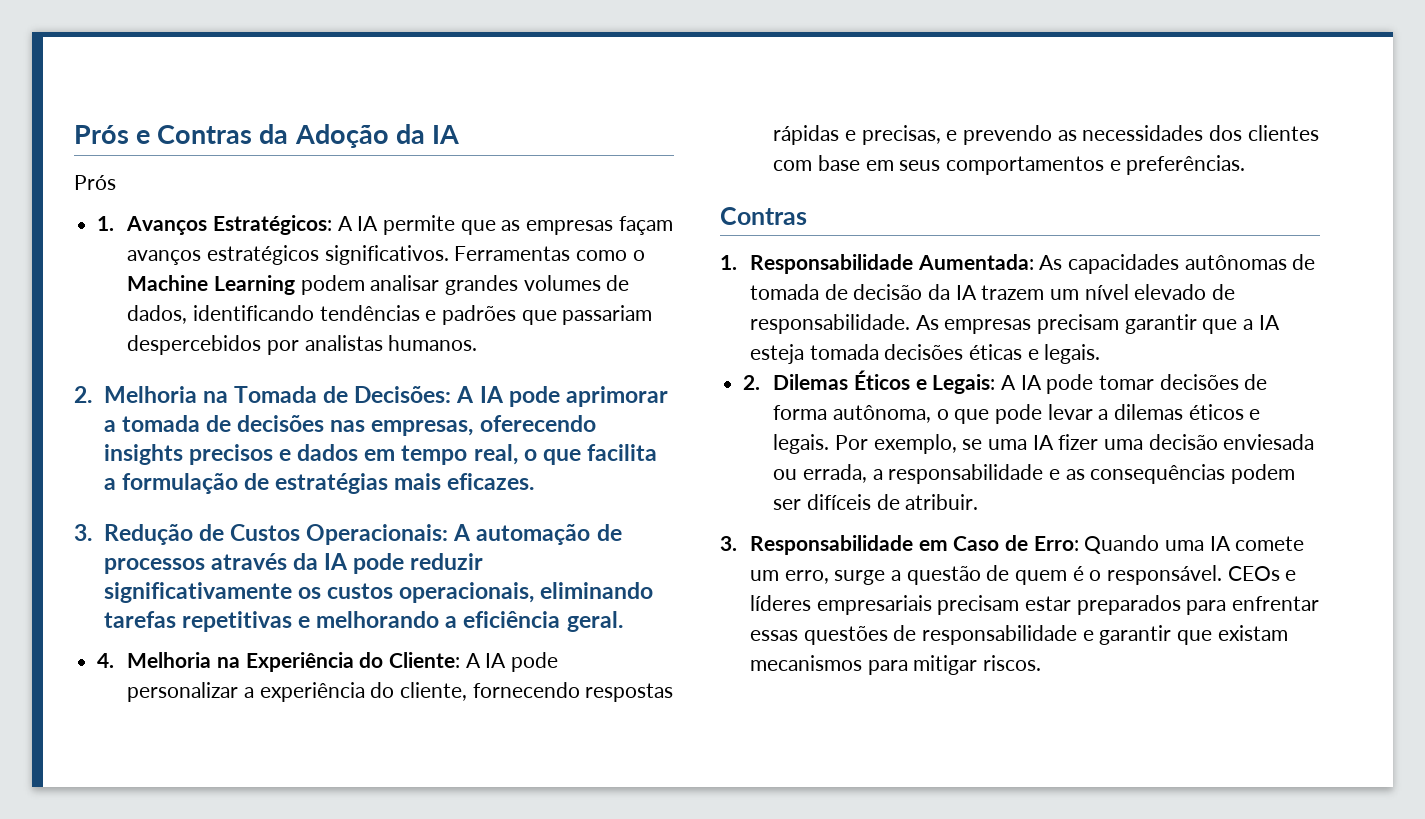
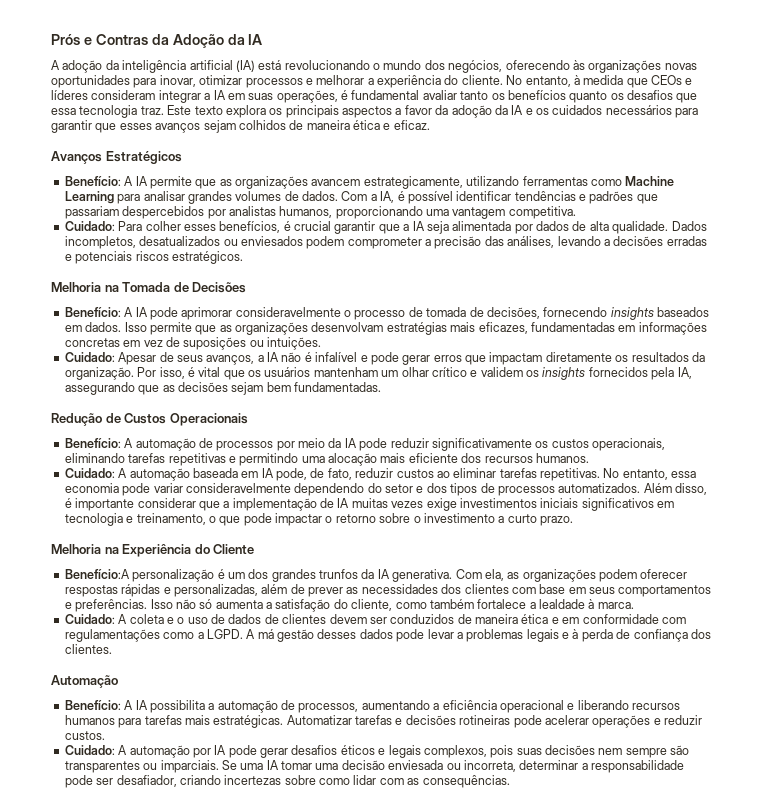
[74,175,116,190] [97,215,332,235] Prós // 1. Avanços Estratégicos: -> [51,60,697,73] [51,75,693,88] [51,90,698,103] [51,105,699,118] [51,120,430,133] [51,151,182,164] [64,176,121,186] A adoção da inteligência artificial (IA) está revolucionando o mundo dos negócios, oferecendo às organizações novas oportunidades para inovar, otimizar processos e melhorar a experiência do cliente. No entanto, à medida que CEOs e líderes consideram integrar a IA em suas operações, é fundamental avaliar tanto os benefícios quanto os desafios que essa tecnologia traz. Este texto explora os principais aspectos a favor da adoção da IA e os cuidados necessários para garantir que esses avanços sejam colhidos de maneira ética e eficaz. // Avanços Estratégicos // Benefício:
[525,216,673,235] [127,245,645,265] empresas façam avanços estratégicos significativos. Ferramentas como o -> [235,176,622,189] organizações avancem estrategicamente, utilizando ferramentas como
[300,275,365,295] podem -> [117,194,141,204] para
[127,305,314,324] dados, identificando -> [302,191,512,204] dados. Com a IA, é possível identificar
[388,335,478,351] [74,386,92,403] humanos. // 2. -> [279,206,576,219] [64,221,707,234] [64,236,707,249] [64,251,243,264] humanos, proporcionando uma vantagem competitiva. // Cuidado: Para colher esses benefícios, é crucial garantir que a IA seja alimentada por dados de alta qualidade. Dados incompletos, desatualizados ou enviesados podem comprometer a precisão das análises, levando a decisões erradas e potenciais riscos estratégicos. //
[354,386,452,403] Decisões: -> [192,282,247,293] [64,307,121,317] Decisões // Benefício:
[104,415,596,436] [104,444,657,465] [104,473,535,494] [74,524,92,541] a tomada de decisões nas empresas, oferecendo insights precisos e dados em tempo real, o que facilita a formulação de estratégias mais eficazes. // 3. -> [235,307,709,320] [64,322,707,335] [64,337,321,350] [64,352,705,365] [64,367,692,380] [64,382,381,395] consideravelmente o processo de tomada de decisões, fornecendo insights baseados em dados. Isso permite que as organizações desenvolvam estratégias mais eficazes, fundamentadas em informações concretas em vez de suposições ou intuições. // Cuidado: Apesar de seus avanços, a IA não é infalível e pode gerar erros que impactam diretamente os resultados da organização. Por isso, é vital que os usuários mantenham um olhar crítico e validem os insights fornecidos pela IA, assegurando que as decisões sejam bem fundamentadas. //
[306,524,449,545] Operacionais: -> [169,413,248,426] [64,438,121,448] Operacionais // Benefício:
[211,553,288,570] através -> [276,438,325,451] por meio
[316,611,623,632] [97,652,558,672] [127,682,674,702] [773,125,1052,145] melhorando a eficiência geral. // 4. Melhoria na Experiência do Cliente: A IA pode personalizar a experiência do cliente, fornecendo respostas rápidas e precisas, e prevendo -> [239,453,589,466] [64,468,697,481] [64,483,707,496] [64,498,674,511] [64,513,573,526] [51,544,255,557] [64,569,688,582] [64,584,343,597] permitindo uma alocação mais eficiente dos recursos humanos. // Cuidado: A automação baseada em IA pode, de fato, reduzir custos ao eliminar tarefas repetitivas. No entanto, essa economia pode variar consideravelmente dependendo do setor e dos tipos de processos automatizados. Além disso, é importante considerar que a implementação de IA muitas vezes exige investimentos iniciais significativos em tecnologia e treinamento, o que pode impactar o retorno sobre o investimento a curto prazo. // Melhoria na Experiência do Cliente // Benefício:A personalização é um dos grandes trunfos da IA generativa. Com ela, as organizações podem oferecer respostas rápidas e personalizadas, além de prever
[720,207,807,225] [720,254,1316,274] [750,284,1236,300] [750,314,1280,334] [750,344,1101,364] [743,370,1268,394] [773,404,1261,424] [773,434,1099,454] // Contras // 1. Responsabilidade Aumentada: As capacidades autônomas de tomada de decisão da IA trazem um nível elevado de responsabilidade. As empresas precisam garantir que a IA esteja tomada decisões éticas e legais. // 2. Dilemas Éticos e Legais: A IA pode tomar decisões de forma autônoma, o que pode levar a dilemas éticos e legais. Por exemplo, se uma IA fizer -> [150,599,634,612] [64,614,686,624] [64,629,711,642] [64,644,112,654] [51,675,118,688] [64,700,680,713] [64,715,702,728] [64,731,105,740] [64,745,690,758] [64,760,312,773] Isso não só aumenta a satisfação do cliente, como também fortalece a lealdade à marca. // Cuidado: A coleta e o uso de dados de clientes devem ser conduzidos de maneira ética e em conformidade com regulamentações como a LGPD. A má gestão desses dados pode levar a problemas legais e à perda de confiança dos clientes. // Automação // Benefício: A IA possibilita a automação de processos, aumentando a eficiência operacional e liberando recursos humanos para tarefas mais estratégicas. Automatizar tarefas e decisões rotineiras pode acelerar operações e reduzir custos. // Cuidado: A automação por IA pode gerar desafios éticos e legais complexos, pois suas decisões nem sempre são transparentes ou imparciais. Se uma IA tomar
[802,464,1295,484] [773,494,979,510] [720,535,1305,555] [750,565,1297,585] [750,595,1320,615] [750,625,1288,645] [750,655,1042,675] errada, a responsabilidade e as consequências podem ser difíceis de atribuir. // 3. Responsabilidade em Caso de Erro: Quando uma IA comete um erro, surge a questão de quem é o responsável. CEOs e líderes empresariais precisam estar preparados para enfrentar essas questões de responsabilidade e garantir que existam mecanismos para mitigar riscos. -> [463,760,684,773] [64,775,510,788] incorreta, determinar a responsabilidade pode ser desafiador, criando incertezas sobre como lidar com as consequências.

